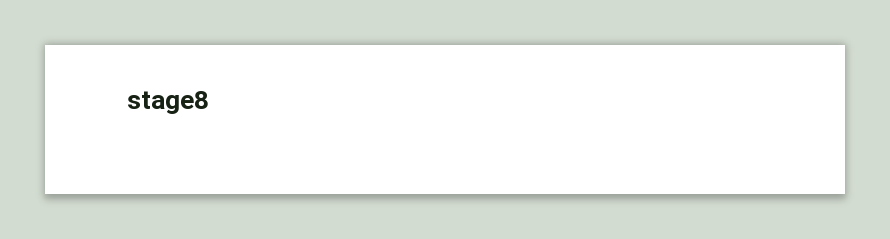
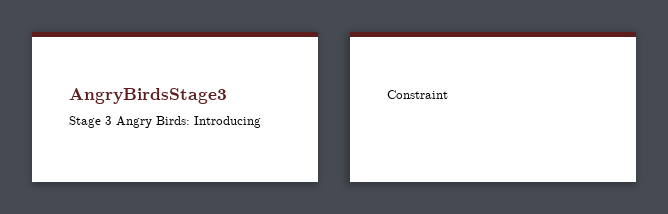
[127,91,209,114] stage8 -> [69,88,227,104] [69,116,261,128] [387,90,448,99] AngryBirdsStage3 // Stage 3 Angry Birds: Introducing Constraint

